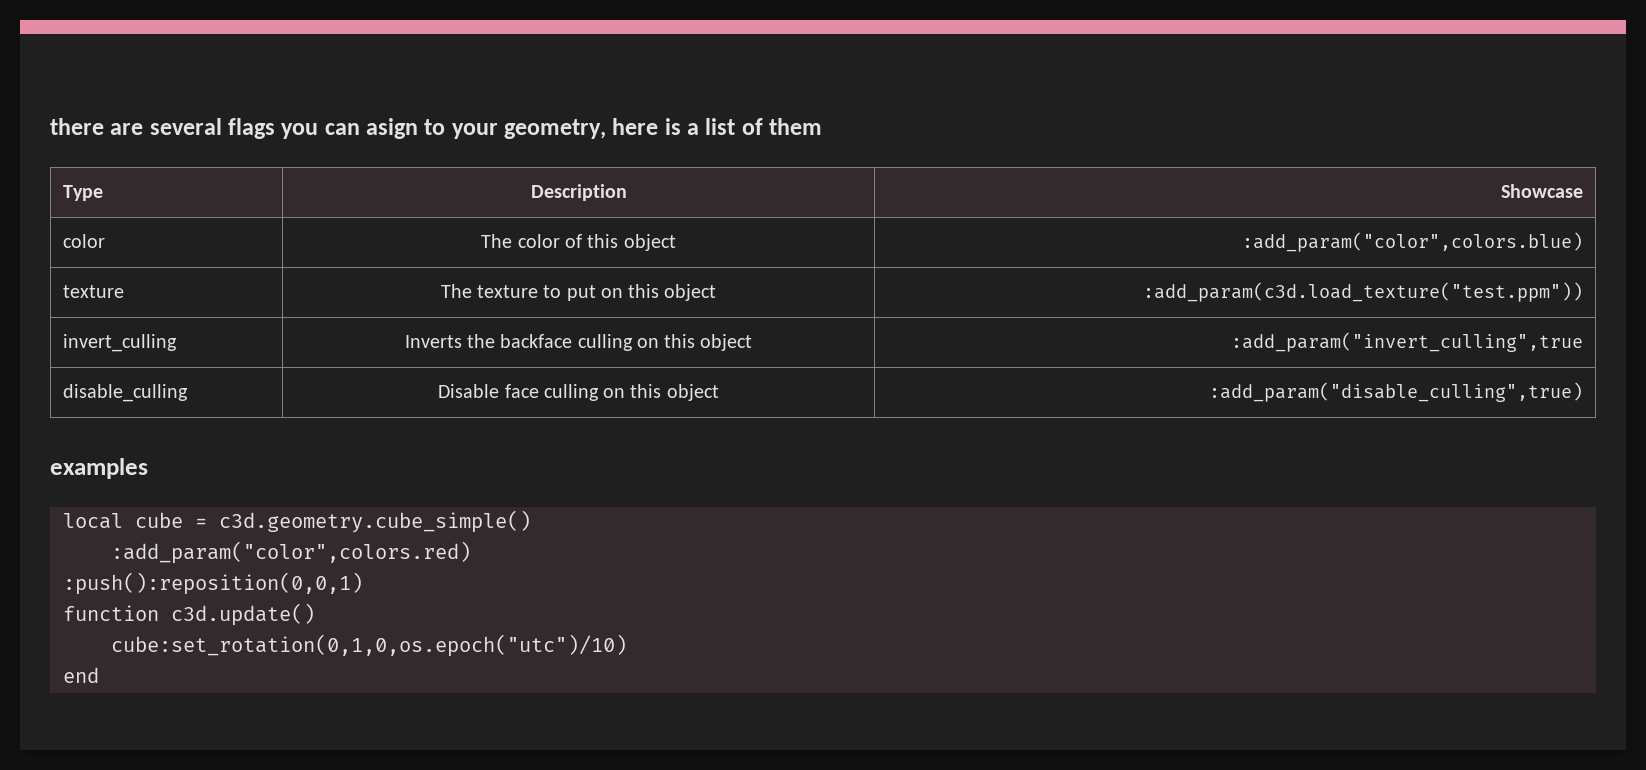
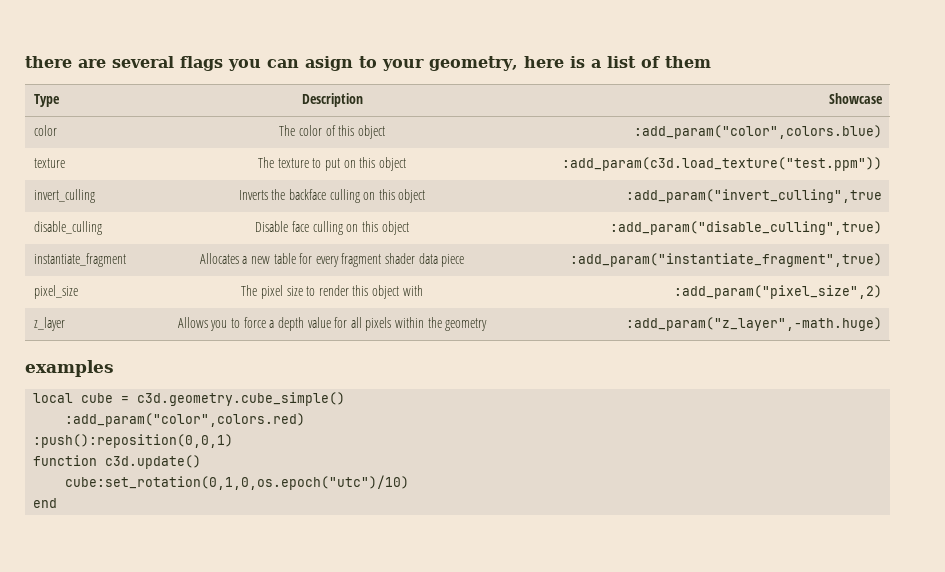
(1584, 392) none -> [33,253,126,267] [199,253,465,267] [569,253,882,267] [33,285,78,299] [241,285,423,299] [673,285,882,299] [33,317,65,331] [177,317,488,331] [625,317,882,331] // instantiate_fragment | Allocates a new table for every fragment shader data piece | :add_param("instantiate_fragment",true) // pixel_size | The pixel size to render this object with | :add_param("pixel_size",2) // z_layer | Allows you to force a depth value for all pixels within the geometry | :add_param("z_layer",-math.huge)

